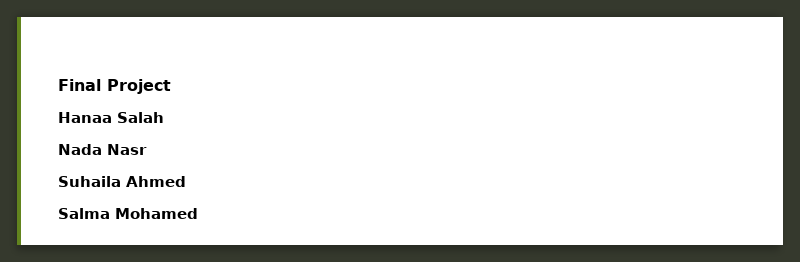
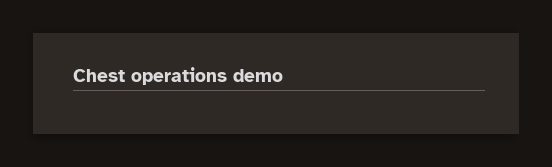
[58,79,171,94] [58,112,164,123] [58,144,147,155] [58,176,186,187] [58,208,198,219] Final Project // Hanaa Salah // Nada Nasr // Suhaila Ahmed // Salma Mohamed -> [73,67,283,85] Chest operations demo

